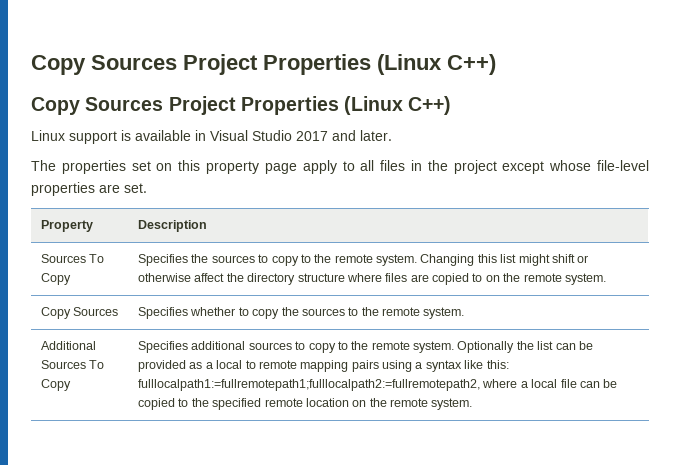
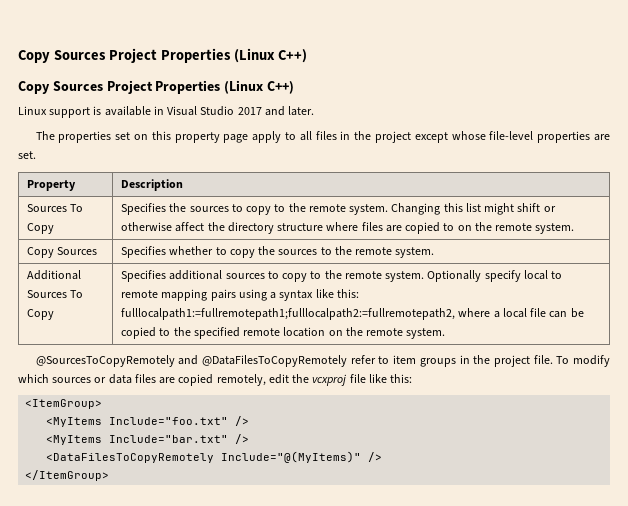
[516,341,593,350] [138,360,213,372] the list can be provided as a -> [484,270,521,282] specify
(473, 404) none -> [35,355,611,367] [18,374,413,386] [25,399,103,409] [46,416,250,427] [46,434,250,445] [46,451,383,463] [25,470,110,481] // @SourcesToCopyRemotely and @DataFilesToCopyRemotely refer to item groups in the project file. To modify which sources or data files are copied remotely, edit the vcxproj file like this: // <ItemGroup> // <MyItems Include="foo.txt" /> // <MyItems Include="bar.txt" /> // <DataFilesToCopyRemotely Include="@(MyItems)" /> // </ItemGroup>

